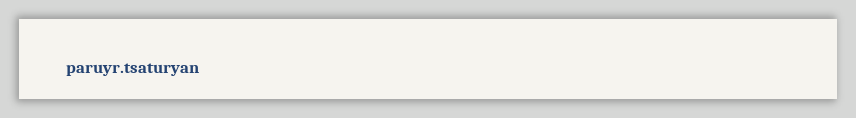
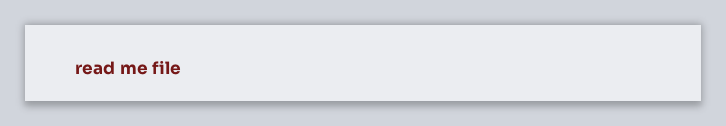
[66,63,199,76] paruyr.tsaturyan -> [75,60,182,75] read me file

